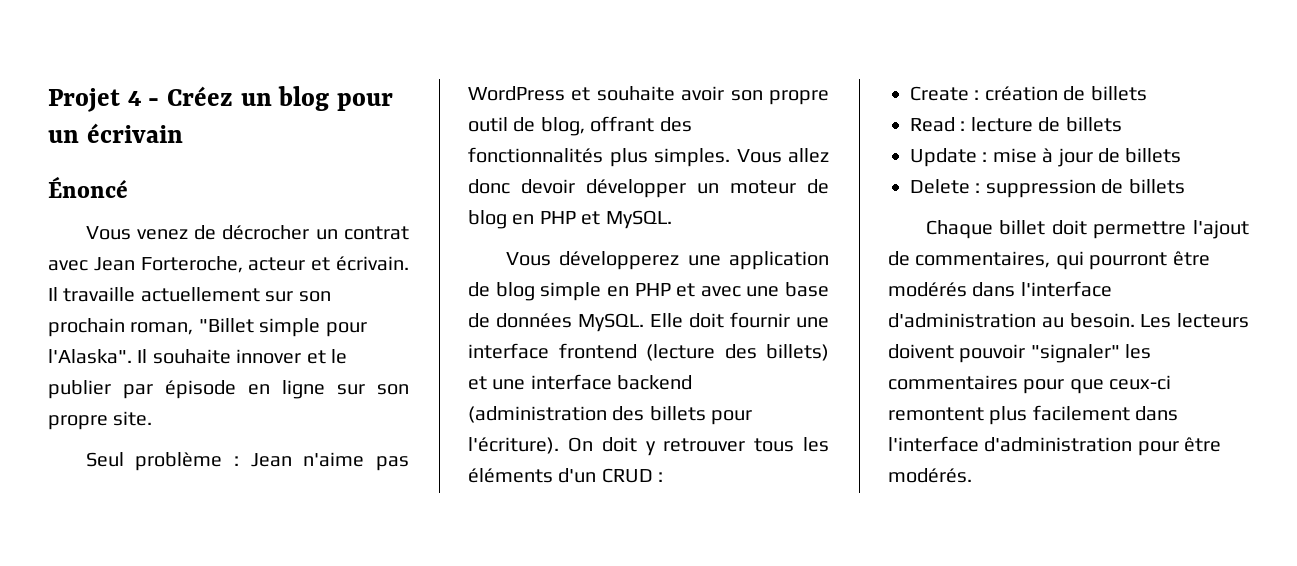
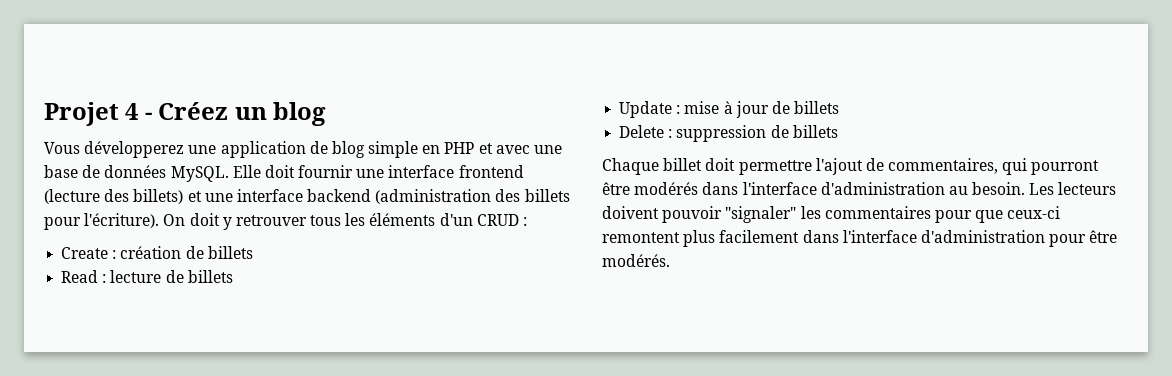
[337,93,394,111] [48,123,183,143] [48,176,128,198] [85,225,409,240] [48,256,409,273] [48,287,331,302] [48,318,367,337] [48,349,347,364] [48,380,409,399] [48,411,153,430] [85,452,409,471] [468,86,829,105] [468,116,692,136] [468,147,829,167] [468,179,829,198] [468,210,672,229] pour un écrivain // Énoncé // Vous venez de décrocher un contrat avec Jean Forteroche, acteur et écrivain. Il travaille actuellement sur son prochain roman, "Billet simple pour l'Alaska". Il souhaite innover et le publier par épisode en ligne sur son propre site. // Seul problème : Jean n'aime pas WordPress et souhaite avoir son propre outil de blog, offrant des fonctionnalités plus simples. Vous allez donc devoir développer un moteur de blog en PHP et MySQL. -> (327, 114) none

